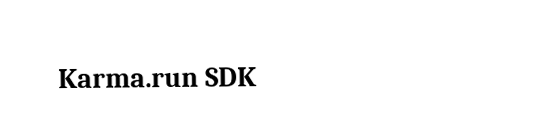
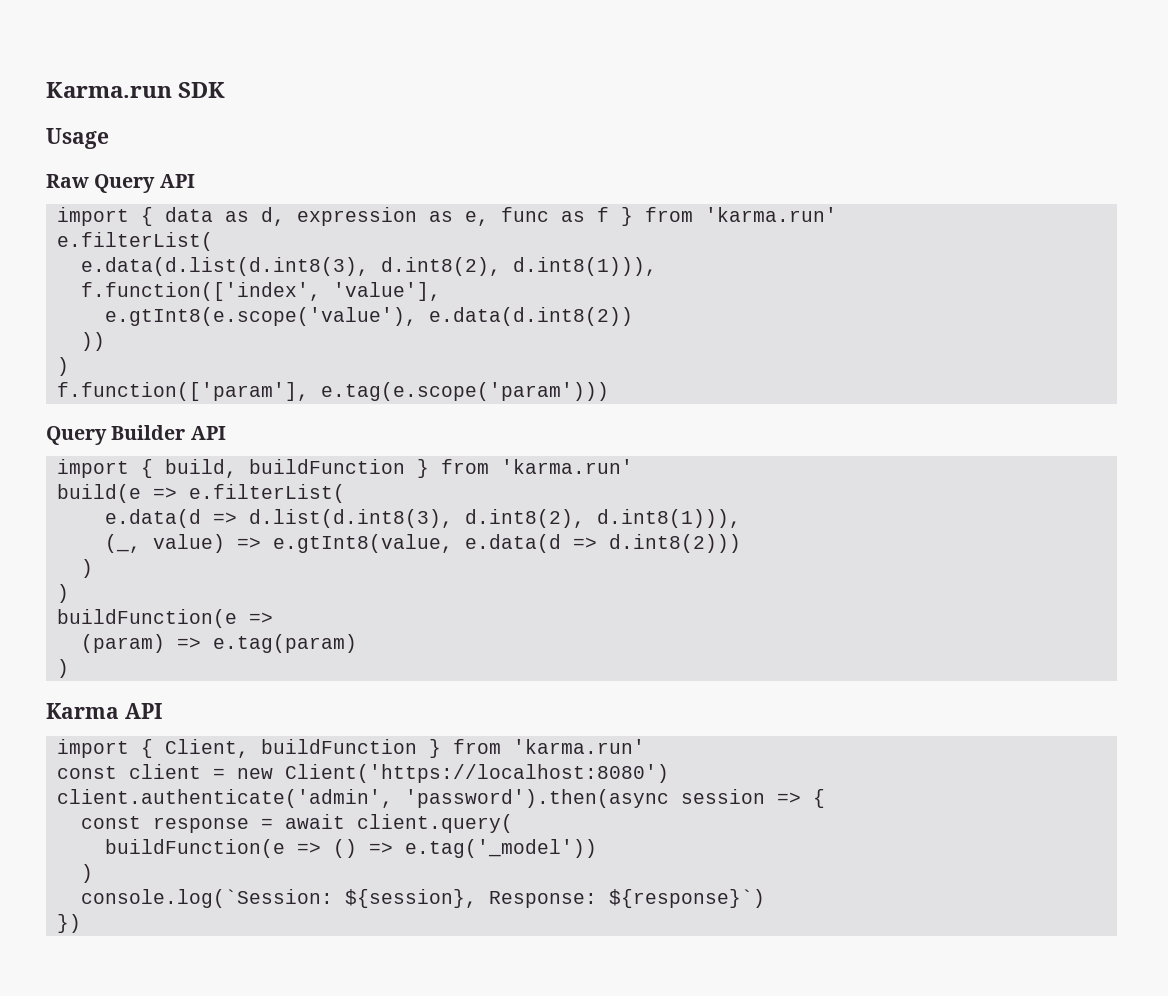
(259, 77) none -> [46,128,109,149] [46,174,195,193] [56,207,837,226] [56,232,213,251] [80,257,657,276] [80,282,441,301] [104,307,633,326] [80,332,105,351] [56,357,69,376] [56,382,609,401] [46,425,226,445] [56,459,633,478] [56,484,345,503] [104,509,741,528] [104,534,741,553] [80,559,93,578] [56,584,69,603] [56,609,273,628] [80,634,357,653] [56,659,69,678] [46,703,162,719] [56,739,645,758] [56,764,669,783] [56,789,825,808] [80,814,513,833] [104,839,597,858] [80,864,93,883] [80,889,765,908] [56,914,81,933] // Usage // Raw Query API // import { data as d, expression as e, func as f } from 'karma.run' // e.filterList( // e.data(d.list(d.int8(3), d.int8(2), d.int8(1))), // f.function(['index', 'value'], // e.gtInt8(e.scope('value'), e.data(d.int8(2)) // )) // ) // f.function(['param'], e.tag(e.scope('param'))) // Query Builder API // import { build, buildFunction } from 'karma.run' // build(e => e.filterList( // e.data(d => d.list(d.int8(3), d.int8(2), d.int8(1))), // (_, value) => e.gtInt8(value, e.data(d => d.int8(2))) // ) // ) // buildFunction(e => // (param) => e.tag(param) // ) // Karma API // import { Client, buildFunction } from 'karma.run' // const client = new Client('https://localhost:8080') // client.authenticate('admin', 'password').then(async session => { // const response = await client.query( // buildFunction(e => () => e.tag('_model')) // ) // console.log(`Session: ${session}, Response: ${response}`) // })

